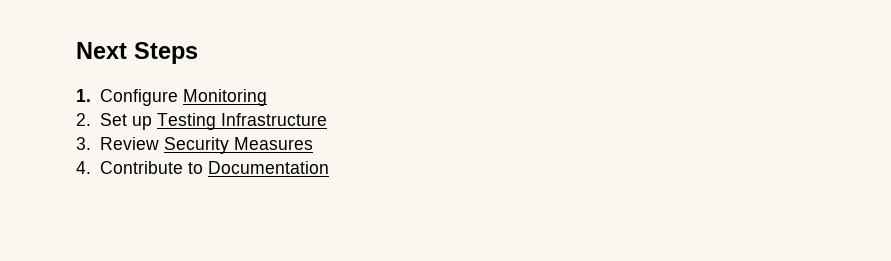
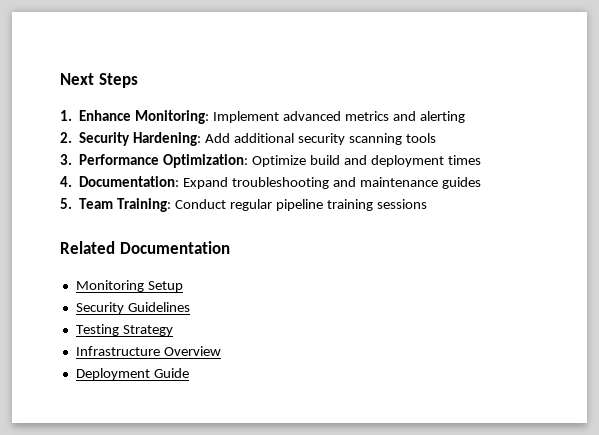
[99,89,267,106] [76,113,327,130] [76,137,313,154] [76,161,329,174] Configure Monitoring // 2. Set up Testing Infrastructure // 3. Review Security Measures // 4. Contribute to Documentation -> [79,110,465,124] [60,132,436,146] [60,154,481,168] [60,176,481,189] [60,198,427,212] [60,241,230,254] [75,280,183,292] [75,302,190,314] [75,324,173,336] [75,346,221,356] [75,368,189,380] Enhance Monitoring: Implement advanced metrics and alerting // 2. Security Hardening: Add additional security scanning tools // 3. Performance Optimization: Optimize build and deployment times // 4. Documentation: Expand troubleshooting and maintenance guides // 5. Team Training: Conduct regular pipeline training sessions // Related Documentation // Monitoring Setup // Security Guidelines // Testing Strategy // Infrastructure Overview // Deployment Guide

